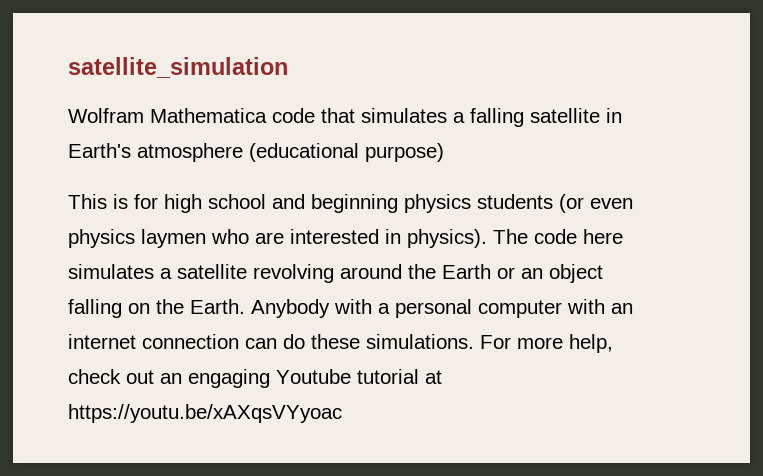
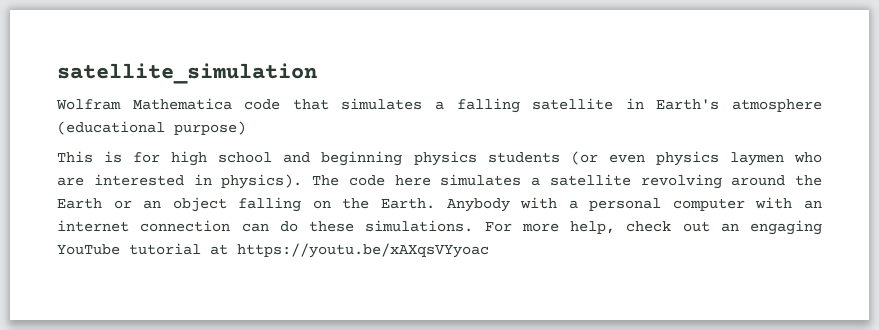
[276,369,351,384] Youtube -> [57,244,120,255] YouTube

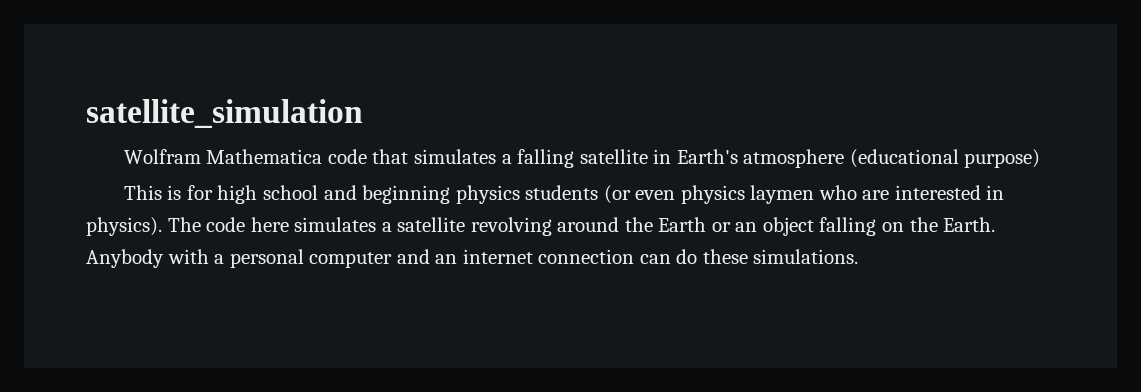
[755,197,793,209] with -> [396,249,430,264] and
[484,220,822,235] [57,243,489,258] For more help, check out an engaging YouTube tutorial at https://youtu.be/xAXqsVYyoac -> (859, 256) none

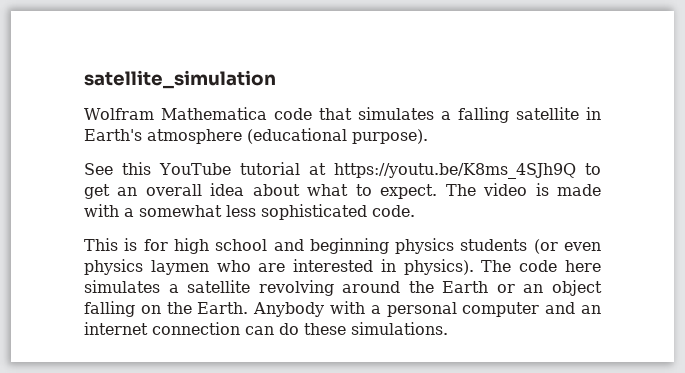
[964,149,1041,168] purpose) -> [352,129,428,144] [84,162,601,179] [84,183,601,199] [84,204,415,220] purpose). // See this YouTube tutorial at https://youtu.be/K8ms_4SJh9Q to get an overall idea about what to expect. The video is made with a somewhat less sophisticated code.

